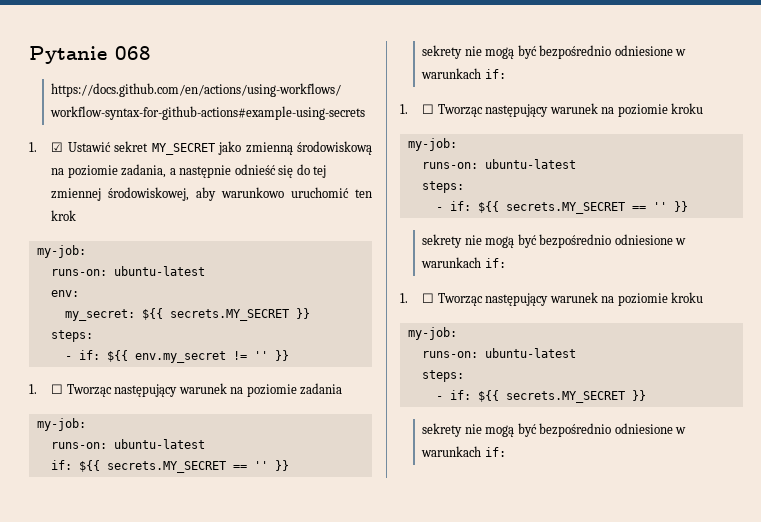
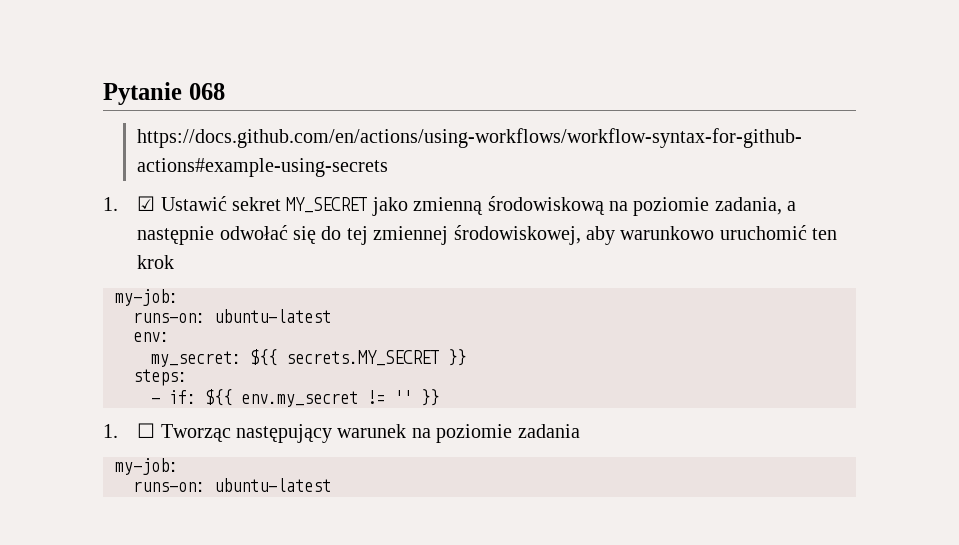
[234,164,276,175] odnieść -> [219,225,288,240] odwołać
[50,460,289,473] [422,45,687,59] [421,68,506,79] [400,103,704,117] [407,138,457,151] [421,159,576,169] [421,181,464,193] [435,201,688,214] [422,234,687,248] [421,257,506,268] [400,292,704,306] [407,327,457,340] [421,348,576,358] [421,370,464,382] [435,390,646,403] [422,423,687,437] [421,446,506,457] // if: ${{ secrets.MY_SECRET == '' }} // sekrety nie mogą być bezpośrednio odniesione w warunkach if: // 1. ☐ Tworząc następujący warunek na poziomie kroku // my-job: // runs-on: ubuntu-latest // steps: // - if: ${{ secrets.MY_SECRET == '' }} // sekrety nie mogą być bezpośrednio odniesione w warunkach if: // 1. ☐ Tworząc następujący warunek na poziomie kroku // my-job: // runs-on: ubuntu-latest // steps: // - if: ${{ secrets.MY_SECRET }} // sekrety nie mogą być bezpośrednio odniesione w warunkach if: -> (331, 485) none

